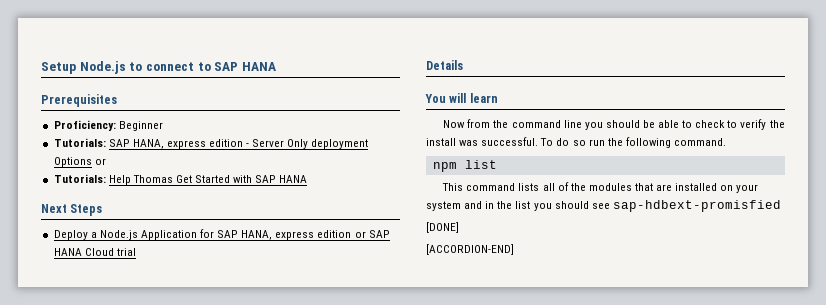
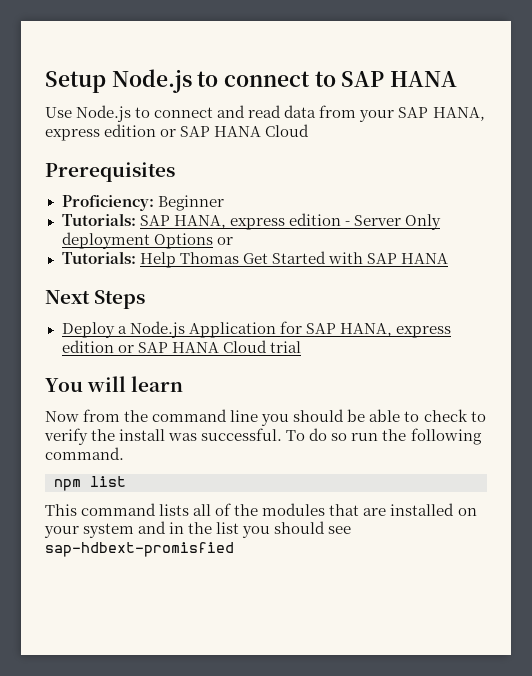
(276, 66) none -> [45,105,485,122] [45,124,310,141] // Use Node.js to connect and read data from your SAP HANA, express edition or SAP HANA Cloud
[426,60,463,70] // Details -> (301, 347) none
[426,222,459,233] [426,244,514,255] // [DONE] // [ACCORDION-END] -> (234, 549) none

